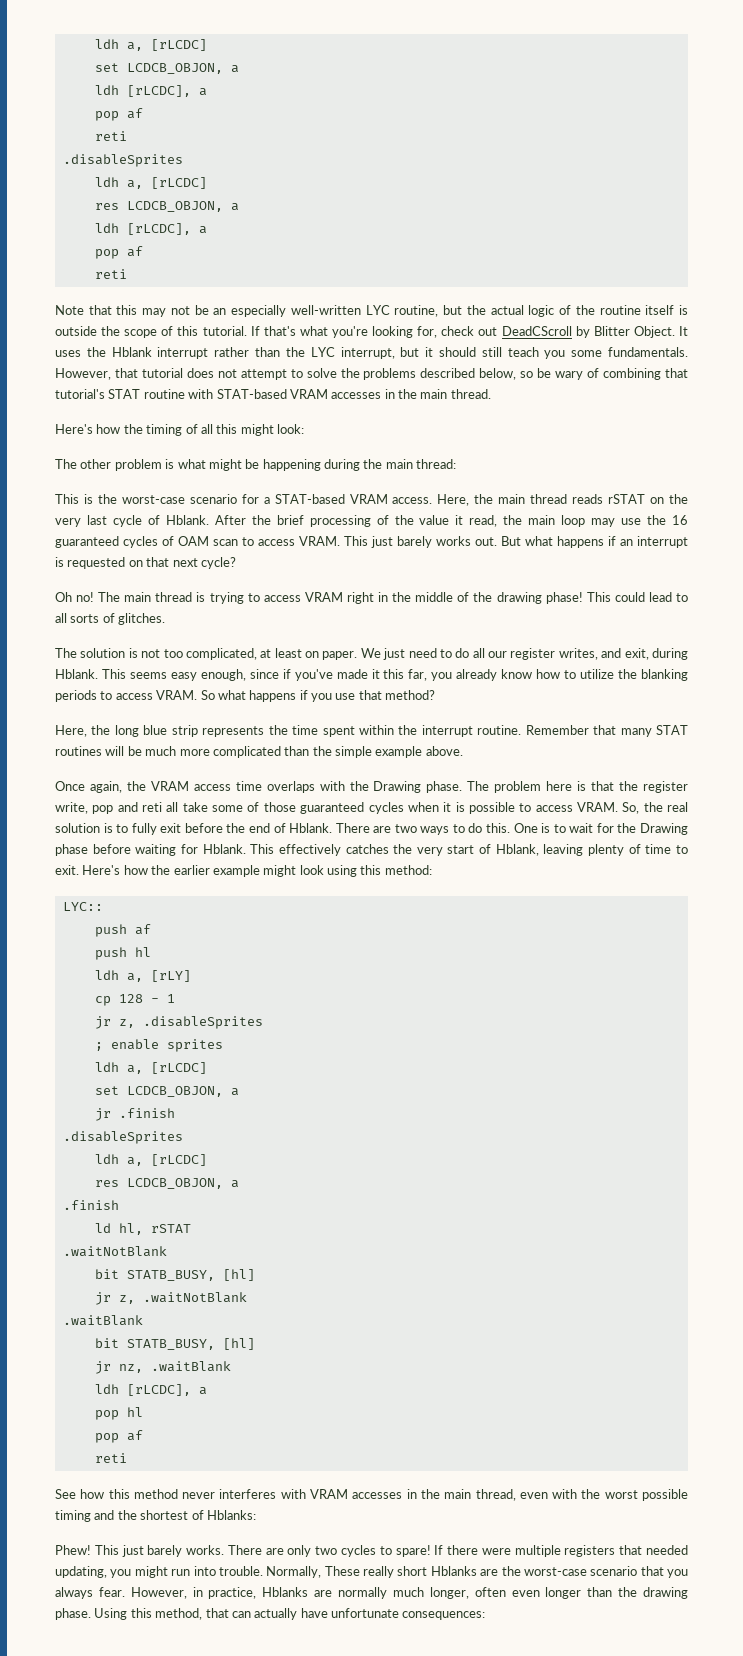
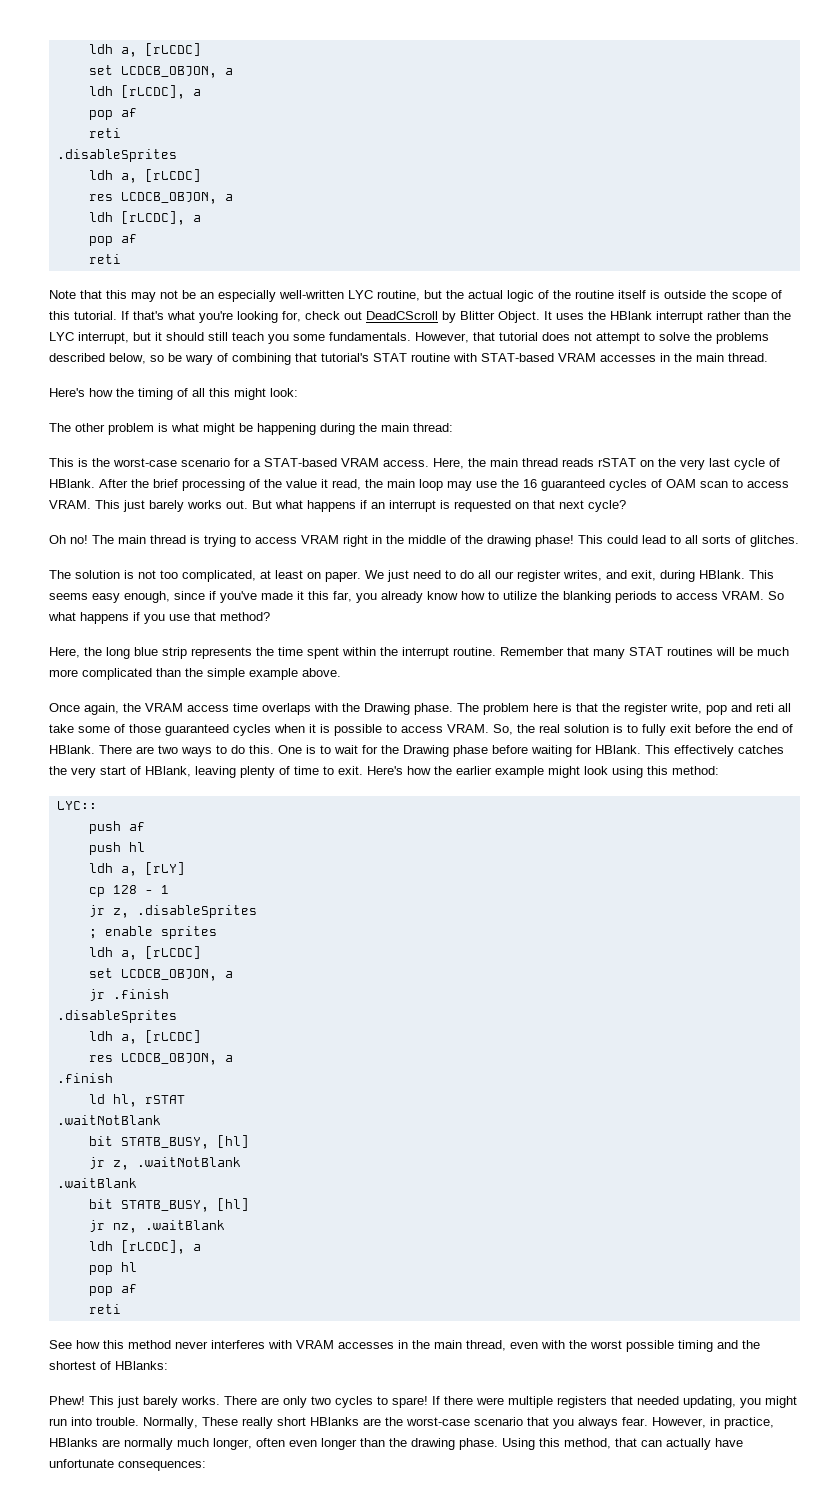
[111,347,152,357] Hblank -> [610,311,652,320] HBlank
[165,515,209,525] Hblank. -> [49,479,95,488] HBlank.
[55,669,98,679] Hblank. -> [699,570,745,579] HBlank.
[289,823,333,833] Hblank. -> [49,745,95,754] HBlank.
[202,844,246,854] Hblank. -> [595,745,641,754] HBlank.
[495,844,539,856] Hblank, -> [145,766,191,777] HBlank,
[206,1510,256,1520] Hblanks: -> [115,1361,168,1370] HBlanks:
[430,1566,477,1576] Hblanks -> [310,1417,359,1426] HBlanks
[262,1587,309,1597] Hblanks -> [49,1438,98,1447] HBlanks

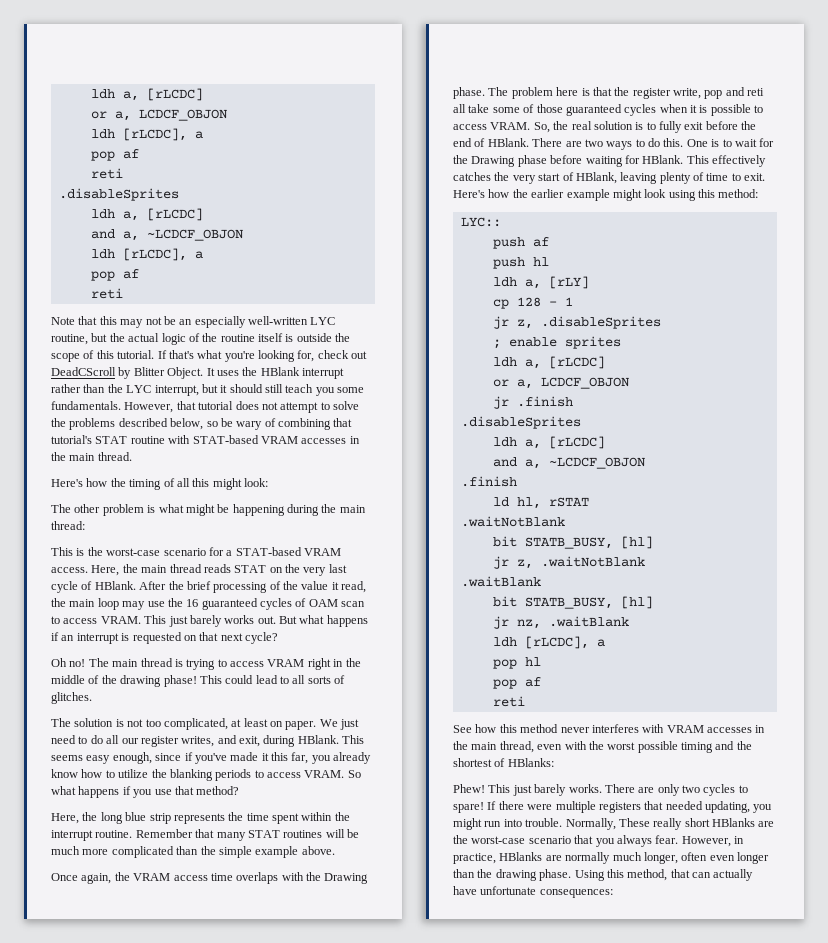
[88,43,201,57] [88,65,233,78] ldh a, [rLCDC] // set LCDCB_OBJON, a -> [90,88,203,101] [90,109,227,121] ldh a, [rLCDC] // or a, LCDCF_OBJON
[88,192,233,204] res LCDCB_OBJON, a -> [90,229,243,241] and a, ~LCDCF_OBJON
[598,458,636,467] rSTAT -> [234,565,267,573] STAT
[88,968,233,981] set LCDCB_OBJON, a -> [492,377,629,389] or a, LCDCF_OBJON
[88,1053,233,1065] res LCDCB_OBJON, a -> [492,457,645,469] and a, ~LCDCF_OBJON

